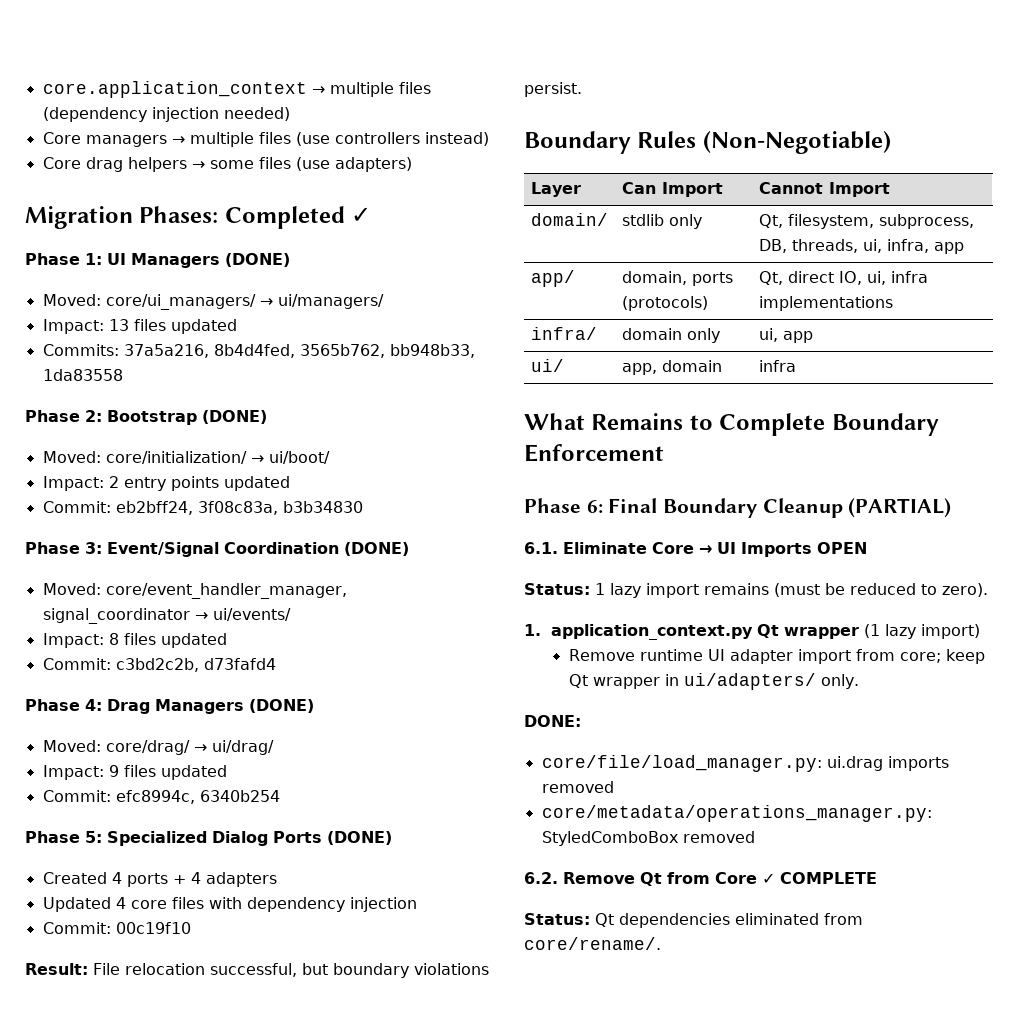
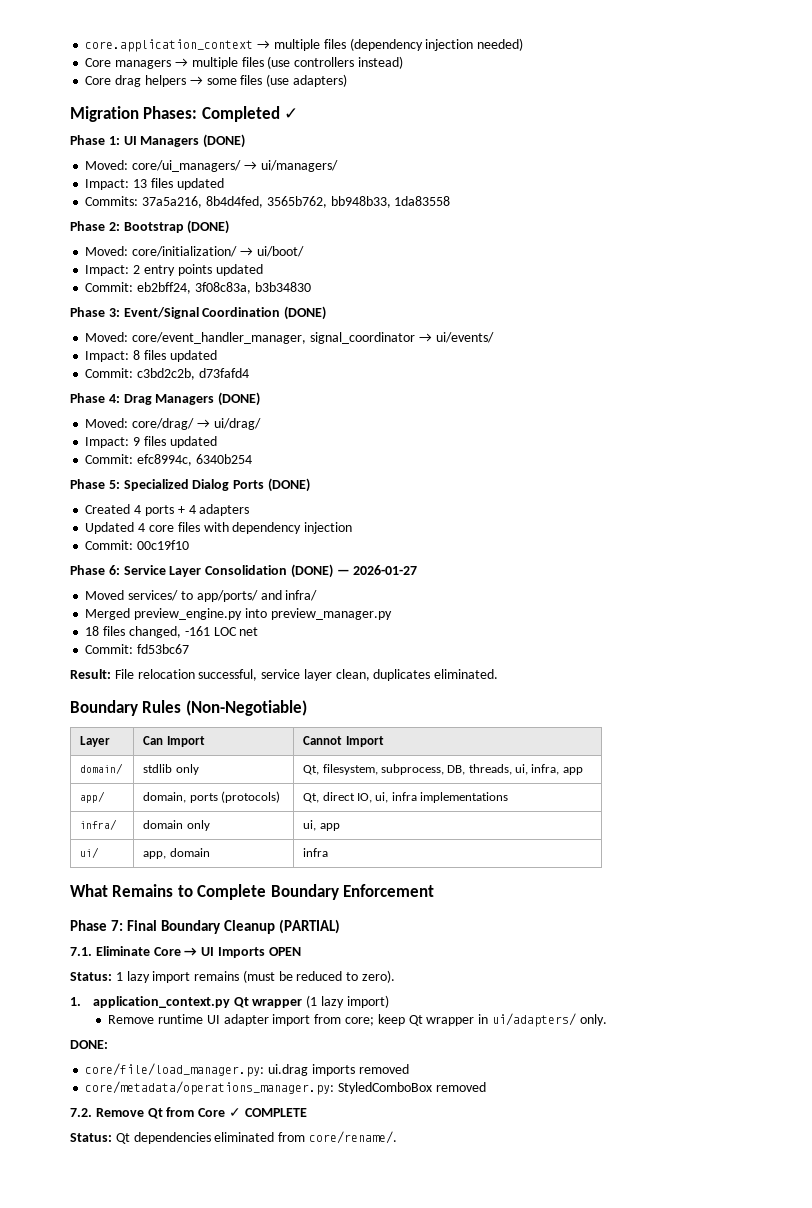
(191, 928) none -> [70,564,418,578] [85,590,318,602] [85,608,392,620] [85,626,259,638] [85,644,190,654] // Phase 6: Service Layer Consolidation (DONE) — 2026-01-27 // Moved services/ to app/ports/ and infra/ // Merged preview_engine.py into preview_manager.py // 18 files changed, -161 LOC net // Commit: fd53bc67
[301,963,489,978] [524,82,582,97] but boundary violations persist. -> [261,669,499,681] service layer clean, duplicates eliminated.
[586,500,603,513] 6: -> [111,920,124,931] 7:
[524,542,558,554] 6.1. -> [70,947,92,956] 7.1.
[524,872,558,884] 6.2. -> [70,1108,92,1117] 7.2.

